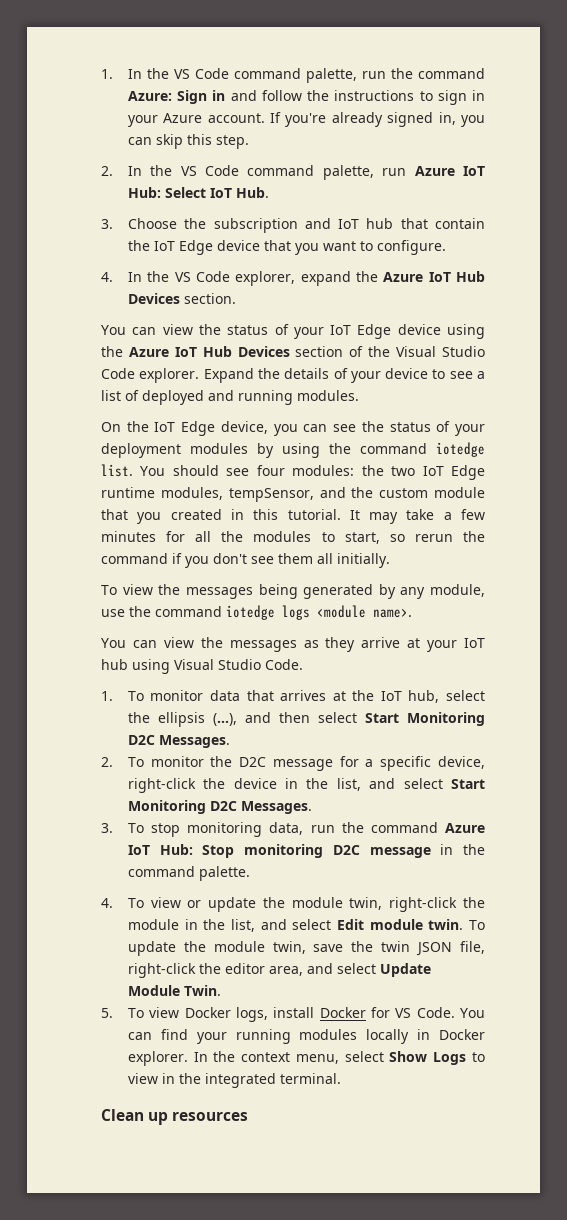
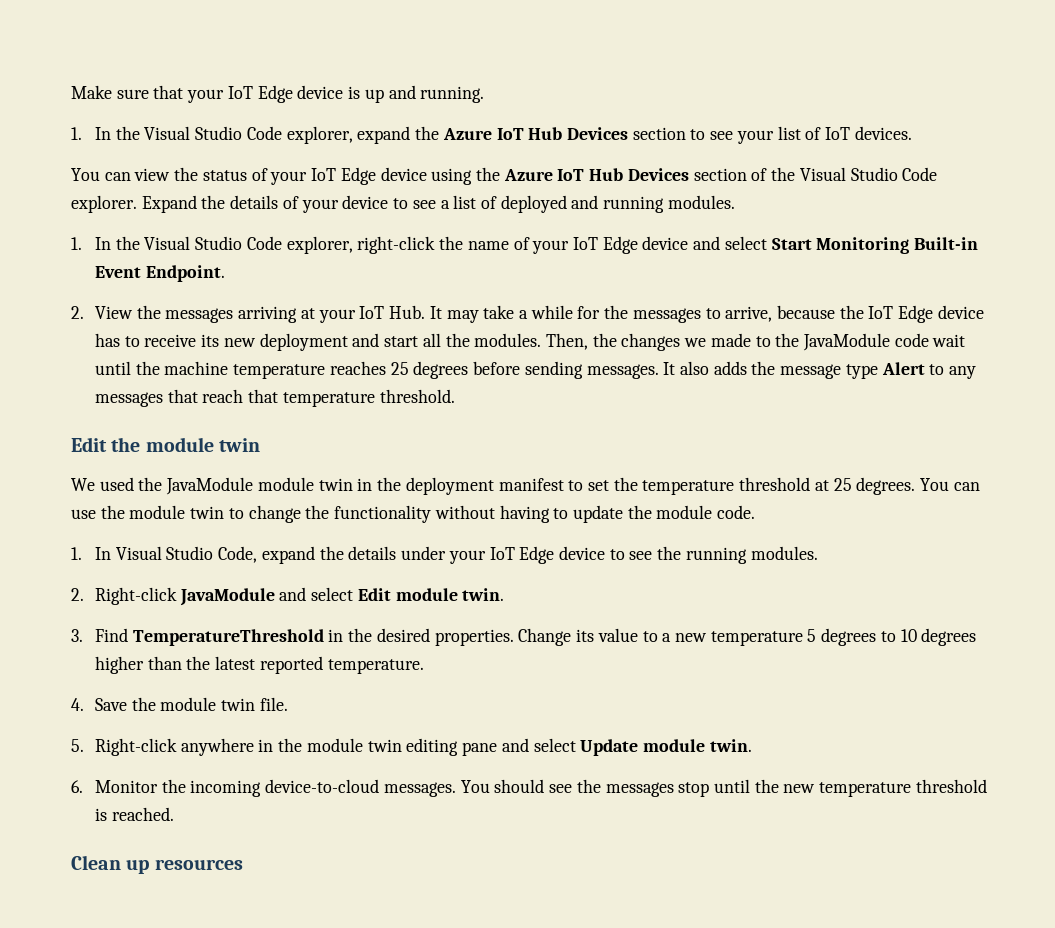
[101,68,485,83] [127,90,485,105] [127,112,485,127] [127,134,249,149] [101,165,485,180] [127,187,269,198] [101,218,485,233] [127,240,446,255] [101,271,191,282] 1. In the VS Code command palette, run the command Azure: Sign in and follow the instructions to sign in your Azure account. If you're already signed in, you can skip this step. // 2. In the VS Code command palette, run Azure IoT Hub: Select IoT Hub. // 3. Choose the subscription and IoT hub that contain the IoT Edge device that you want to configure. // 4. In the VS -> [71,85,485,103] [71,126,243,140] Make sure that your IoT Edge device is up and running. // 1. In the Visual Studio
[183,293,236,304] section. -> [632,126,912,144] section to see your list of IoT devices.
[101,421,486,436] [101,442,485,458] [101,464,486,480] [101,487,485,502] [101,509,486,524] [101,531,485,544] [101,553,390,568] [101,584,485,599] [101,605,412,620] [101,637,485,652] [101,659,303,674] [101,690,486,703] [127,712,486,727] [127,735,230,748] [101,756,485,771] [127,778,485,793] [127,800,312,814] [101,822,485,837] [127,844,486,858] [127,866,250,881] [101,897,485,912] [127,919,255,932] On the IoT Edge device, you can see the status of your deployment modules by using the command iotedge list. You should see four modules: the two IoT Edge runtime modules, tempSensor, and the custom module that you created in this tutorial. It may take a few minutes for all the modules to start, so rerun the command if you don't see them all initially. // To view the messages being generated by any module, use the command iotedge logs <module name>. // You can view the messages as they arrive at your IoT hub using Visual Studio Code. // 1. To monitor data that arrives at the IoT hub, select the ellipsis (...), and then select Start Monitoring D2C Messages. // 2. To monitor the D2C message for a specific device, right-click the device in the list, and select Start Monitoring D2C Messages. // 3. To stop monitoring data, run the command Azure IoT Hub: Stop monitoring D2C message in the command palette. // 4. To view or update the module twin, right-click the module in the list, -> [71,236,979,254] [94,265,225,282] [71,305,984,323] [94,333,966,351] [94,361,977,379] [94,389,455,407] [71,437,260,452] [71,477,980,495] [71,505,756,523] [71,546,818,564] [71,587,275,606] 1. In the Visual Studio Code explorer, right-click the name of your IoT Edge device and select Start Monitoring Built-in Event Endpoint. // 2. View the messages arriving at your IoT Hub. It may take a while for the messages to arrive, because the IoT Edge device has to receive its new deployment and start all the modules. Then, the changes we made to the JavaModule code wait until the machine temperature reaches 25 degrees before sending messages. It also adds the message type Alert to any messages that reach that temperature threshold. // Edit the module twin // We used the JavaModule module twin in the deployment manifest to set the temperature threshold at 25 degrees. You can use the module twin to change the functionality without having to update the module code. // 1. In Visual Studio Code, expand the details under your IoT Edge device to see the running modules. // 2. Right-click JavaModule
[469,920,485,930] [127,941,485,956] [127,963,431,978] [127,985,221,996] [101,1007,486,1022] [127,1029,485,1044] [127,1051,485,1066] [127,1073,341,1088] To update the module twin, save the twin JSON file, right-click the editor area, and select Update Module Twin. // 5. To view Docker logs, install Docker for VS Code. You can find your running modules locally in Docker explorer. In the context menu, select Show Logs to view in the integrated terminal. -> [71,628,977,646] [94,656,424,674] [71,697,288,711] [71,738,752,756] [71,779,987,797] [94,807,174,821] // 3. Find TemperatureThreshold in the desired properties. Change its value to a new temperature 5 degrees to 10 degrees higher than the latest reported temperature. // 4. Save the module twin file. // 5. Right-click anywhere in the module twin editing pane and select Update module twin. // 6. Monitor the incoming device-to-cloud messages. You should see the messages stop until the new temperature threshold is reached.

